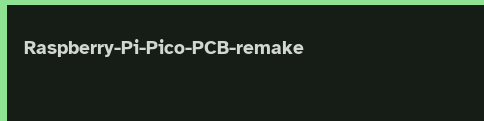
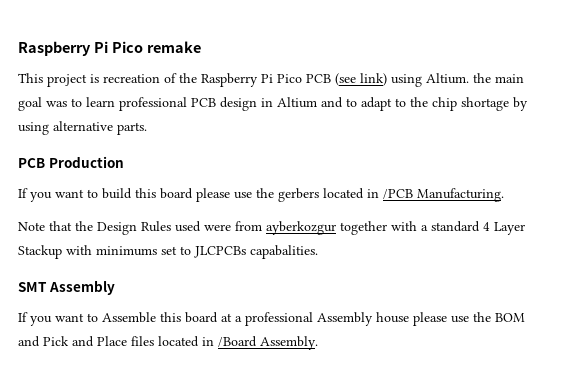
[24,39,304,57] Raspberry-Pi-Pico-PCB-remake -> [18,41,201,56] [18,73,524,87] [18,97,528,111] [18,121,147,135] [18,156,124,168] [18,188,504,202] [18,221,525,235] [18,245,318,259] [18,280,115,295] [18,312,525,326] [18,336,318,350] Raspberry Pi Pico remake // This project is recreation of the Raspberry Pi Pico PCB (see link) using Altium. the main goal was to learn professional PCB design in Altium and to adapt to the chip shortage by using alternative parts. // PCB Production // If you want to build this board please use the gerbers located in /PCB Manufacturing. // Note that the Design Rules used were from ayberkozgur together with a standard 4 Layer Stackup with minimums set to JLCPCBs capabalities. // SMT Assembly // If you want to Assemble this board at a professional Assembly house please use the BOM and Pick and Place files located in /Board Assembly.

